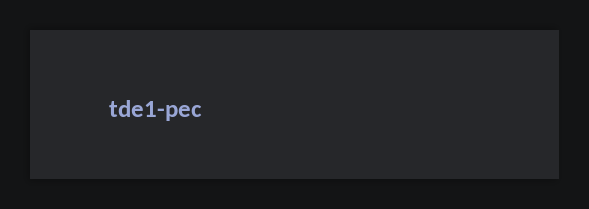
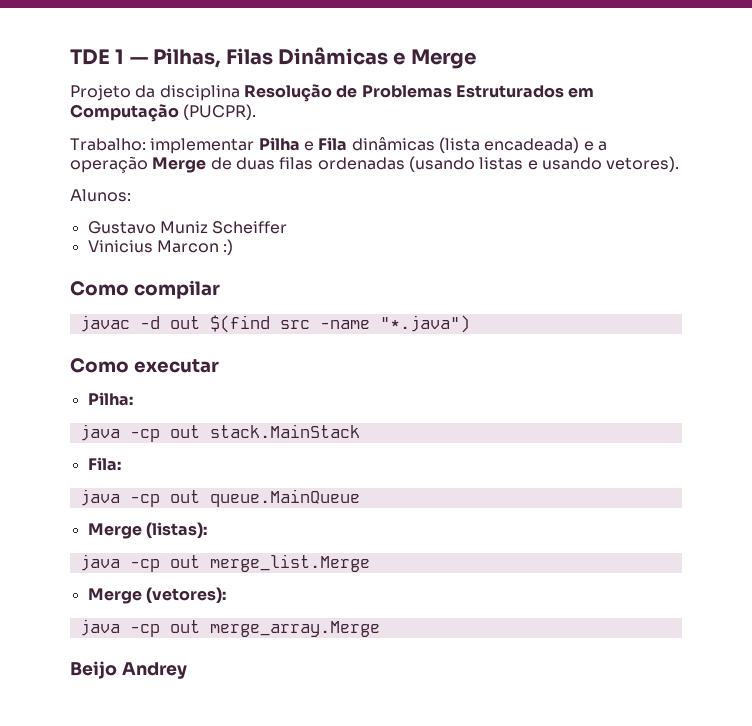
[109,100,202,121] tde1-pec -> [70,47,476,69] [70,84,595,102] [70,104,257,122] [70,137,607,154] [70,156,680,173] [70,189,131,202] [87,221,288,234] [87,239,234,255] [70,280,220,299] [79,315,470,333] [70,358,219,373] [87,392,133,406] [79,424,360,442] [87,457,121,471] [79,489,360,507] [87,522,207,539] [79,554,370,572] [87,587,226,604] [79,619,380,637] [70,661,187,679] TDE 1 — Pilhas, Filas Dinâmicas e Merge // Projeto da disciplina Resolução de Problemas Estruturados em Computação (PUCPR). // Trabalho: implementar Pilha e Fila dinâmicas (lista encadeada) e a operação Merge de duas filas ordenadas (usando listas e usando vetores). // Alunos: // Gustavo Muniz Scheiffer // Vinicius Marcon :) // Como compilar // javac -d out $(find src -name "*.java") // Como executar // Pilha: // java -cp out stack.MainStack // Fila: // java -cp out queue.MainQueue // Merge (listas): // java -cp out merge_list.Merge // Merge (vetores): // java -cp out merge_array.Merge // Beijo Andrey

